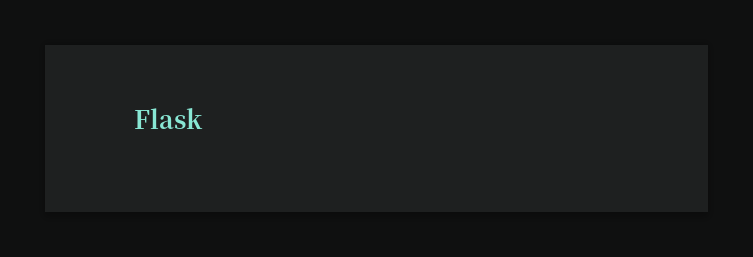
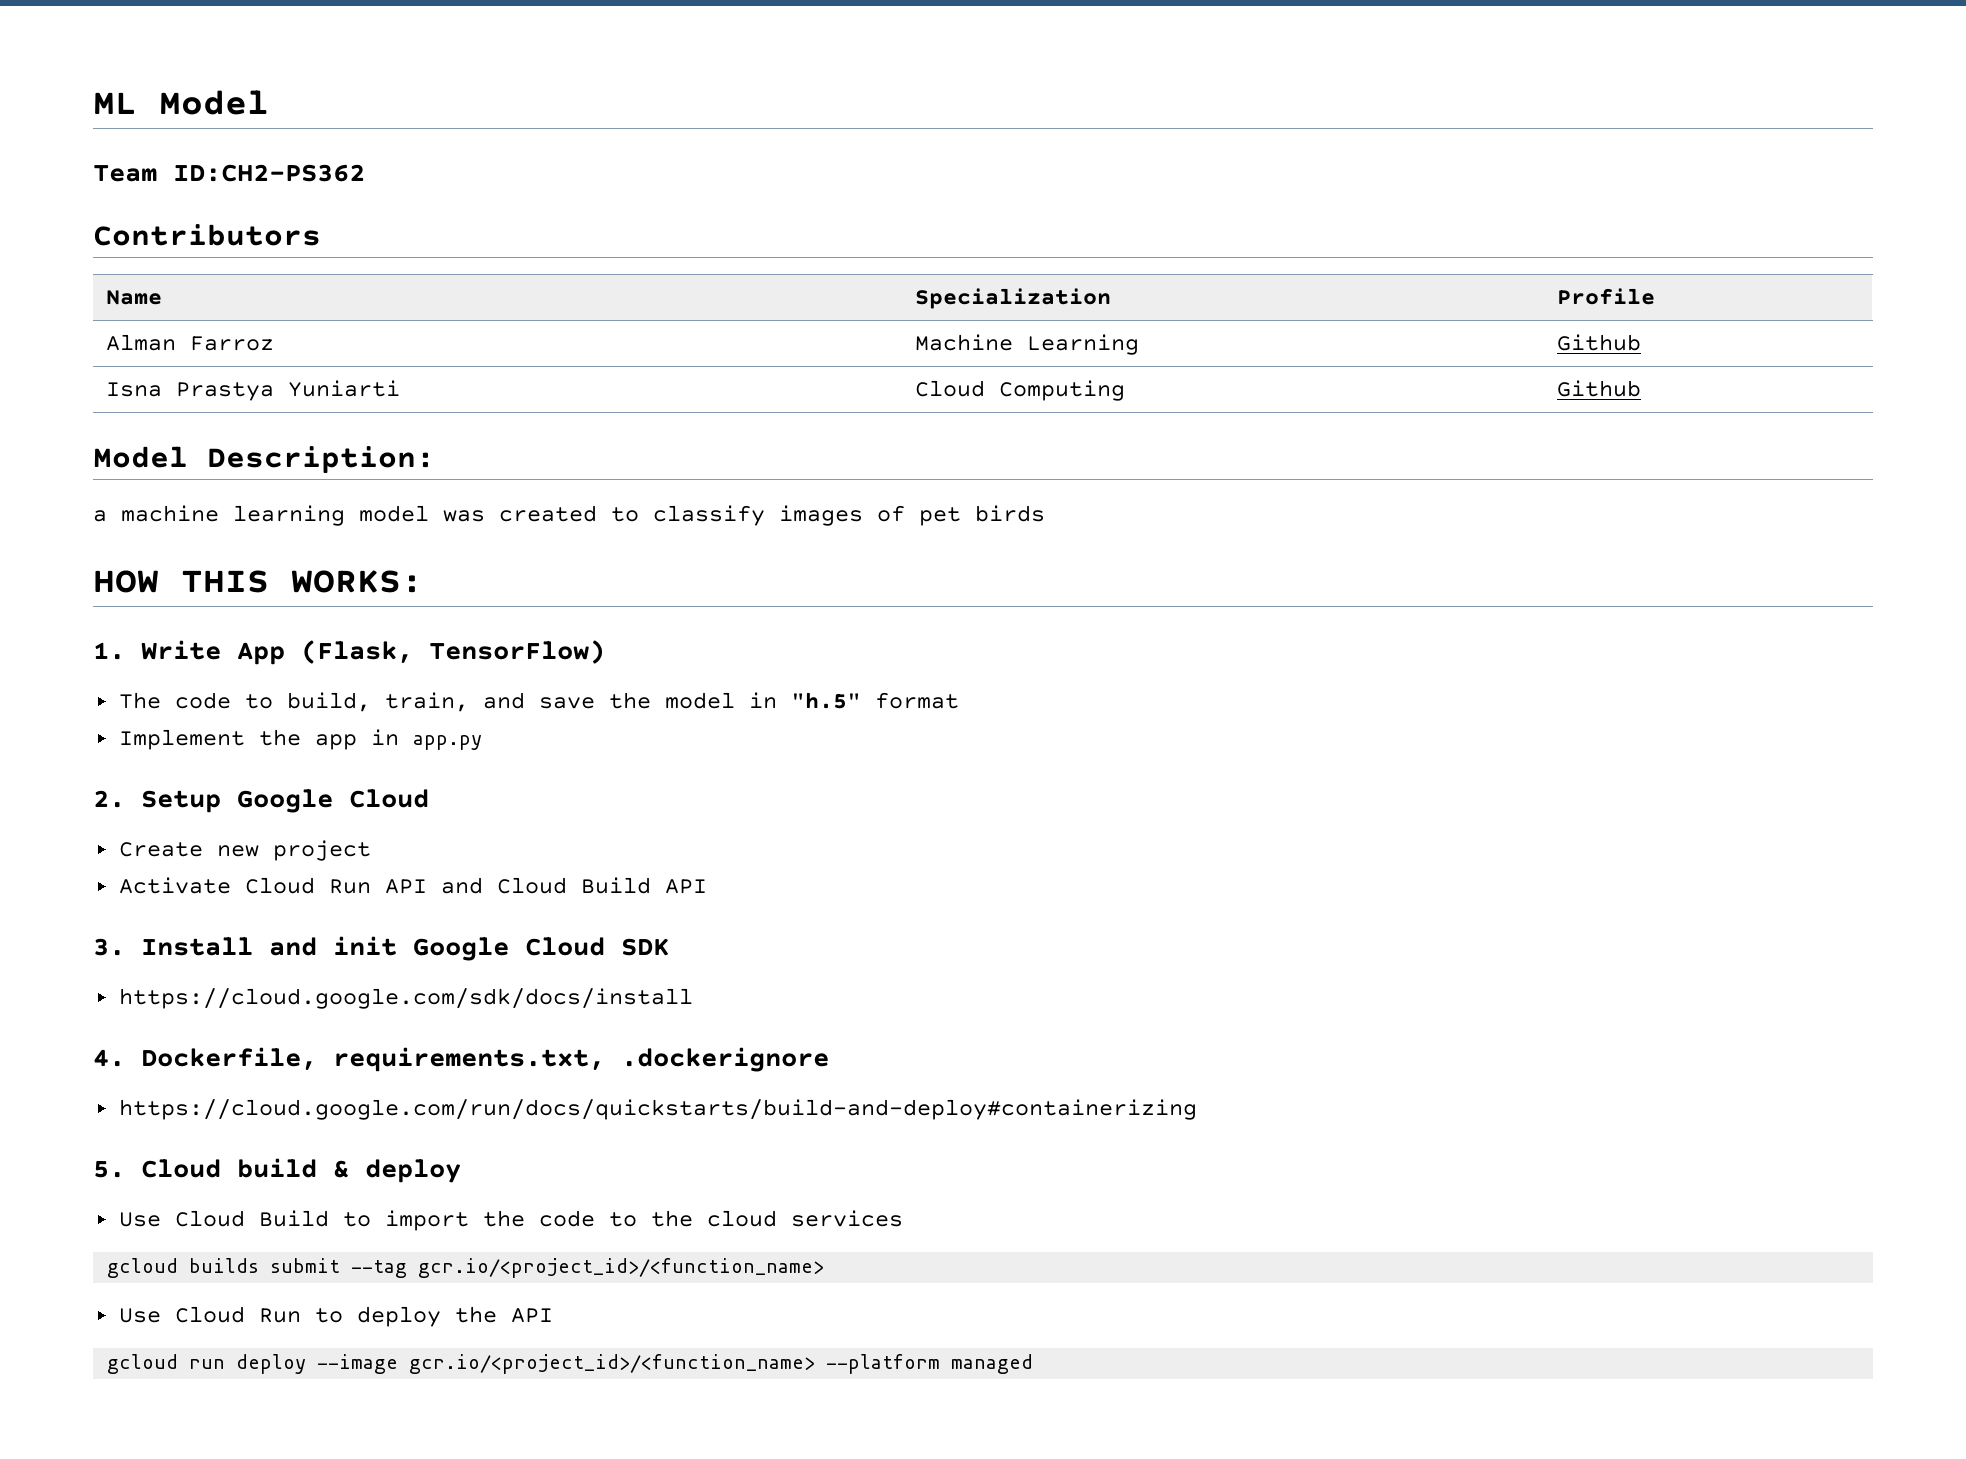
[134,108,203,129] Flask -> [93,90,269,115] [93,164,365,182] [93,224,321,246] [106,290,163,305] [915,288,1112,309] [1557,288,1656,305] [106,334,275,351] [915,334,1140,355] [1557,334,1642,351] [106,380,401,401] [915,380,1126,401] [1557,380,1642,397] [93,446,435,473] [93,505,1045,526] [93,570,423,593] [93,640,605,665] [118,692,959,712] [118,729,482,750] [93,789,429,813] [118,840,371,861] [118,877,707,894] [93,936,669,961] [118,988,693,1009] [93,1047,829,1072] [118,1099,1197,1120] [93,1158,461,1183] [118,1210,903,1231] [107,1258,825,1278] [118,1306,553,1327] [107,1354,1034,1374] ML Model // Team ID:CH2-PS362 // Contributors // Name | Specialization | Profile // Alman Farroz | Machine Learning | Github // Isna Prastya Yuniarti | Cloud Computing | Github // Model Description: // a machine learning model was created to classify images of pet birds // HOW THIS WORKS: // 1. Write App (Flask, TensorFlow) // The code to build, train, and save the model in "h.5" format // Implement the app in app.py // 2. Setup Google Cloud // Create new project // Activate Cloud Run API and Cloud Build API // 3. Install and init Google Cloud SDK // https://cloud.google.com/sdk/docs/install // 4. Dockerfile, requirements.txt, .dockerignore // https://cloud.google.com/run/docs/quickstarts/build-and-deploy#containerizing // 5. Cloud build & deploy // Use Cloud Build to import the code to the cloud services // gcloud builds submit --tag gcr.io/<project_id>/<function_name> // Use Cloud Run to deploy the API // gcloud run deploy --image gcr.io/<project_id>/<function_name> --platform managed

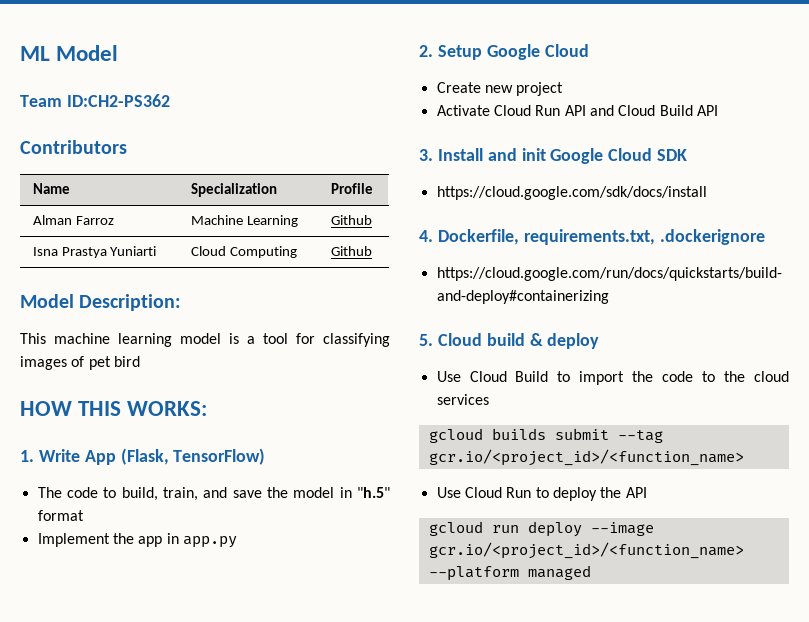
[93,510,107,522] a -> [20,333,46,344] This
[443,505,765,526] was created to classify -> [229,333,390,347] is a tool for classifying
[975,505,1045,522] birds -> [113,356,140,367] bird

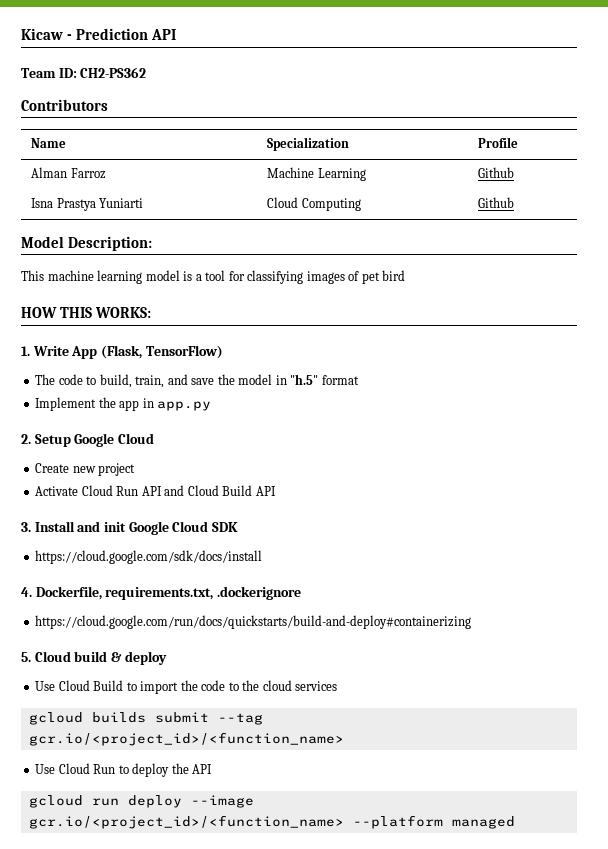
[20,45,119,61] ML Model -> [21,28,177,40] Kicaw - Prediction API
[66,94,170,107] ID:CH2-PS362 -> [58,67,147,78] ID: CH2-PS362

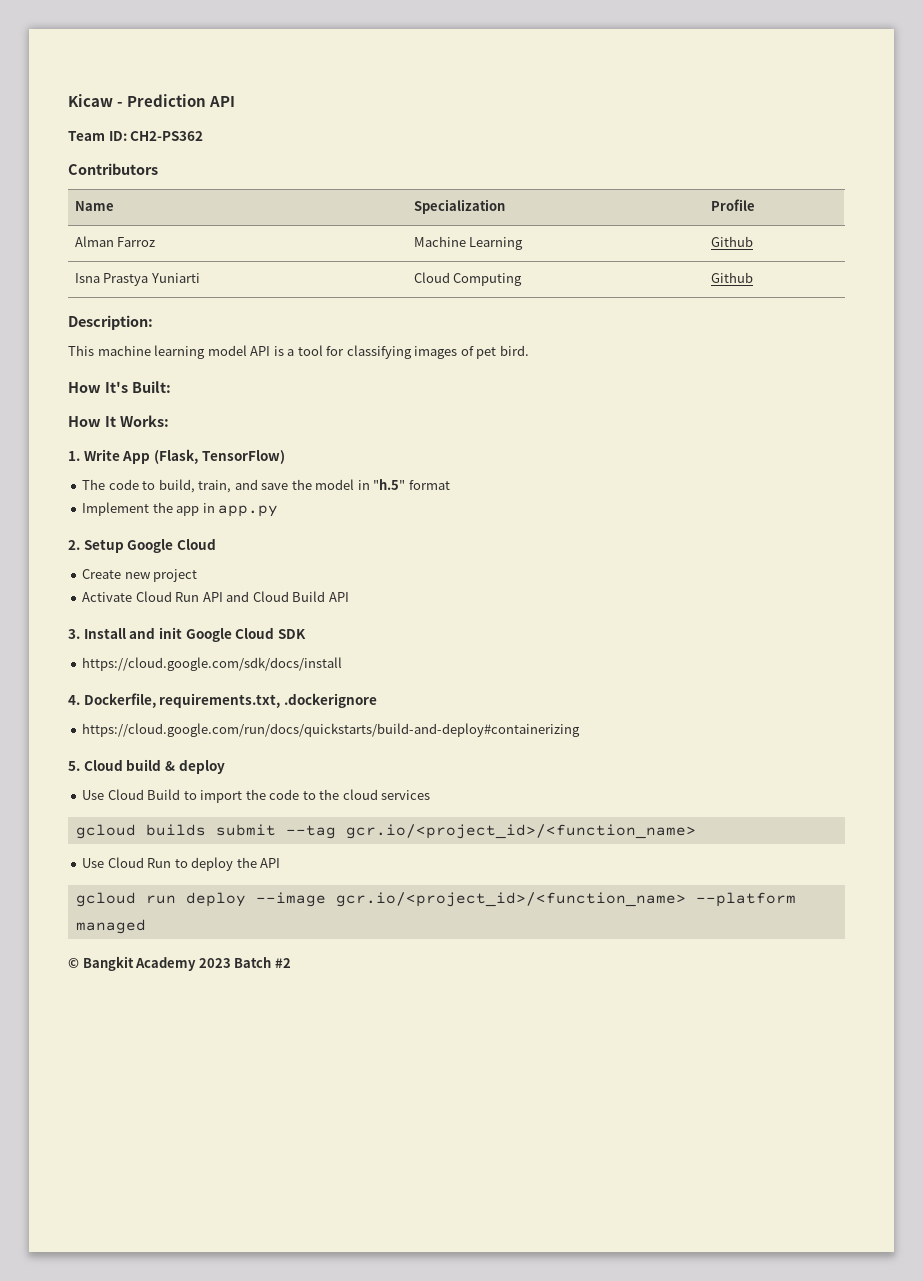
[21,236,64,248] Model -> (753, 277) none
(180, 275) none -> [250,346,271,356] API
[382,270,406,281] [21,307,152,318] bird // HOW THIS WORKS: -> [499,345,529,356] [68,381,171,393] [68,415,169,427] bird. // How It's Built: // How It Works:
(515, 822) none -> [68,956,291,971] // © Bangkit Academy 2023 Batch #2

